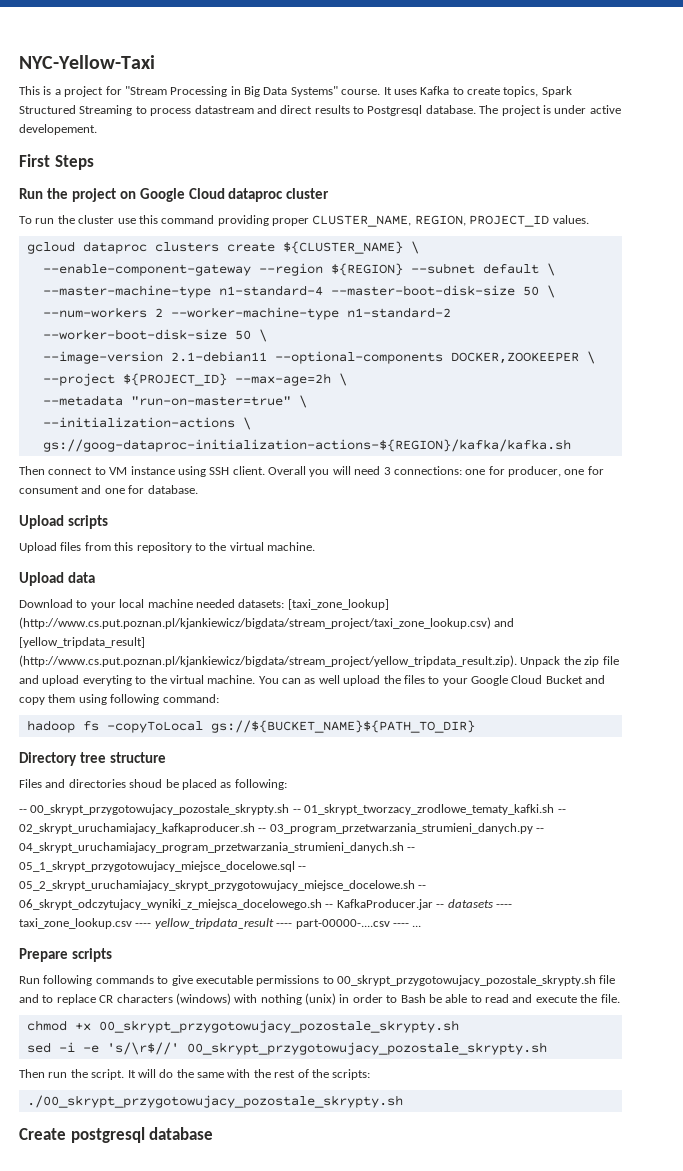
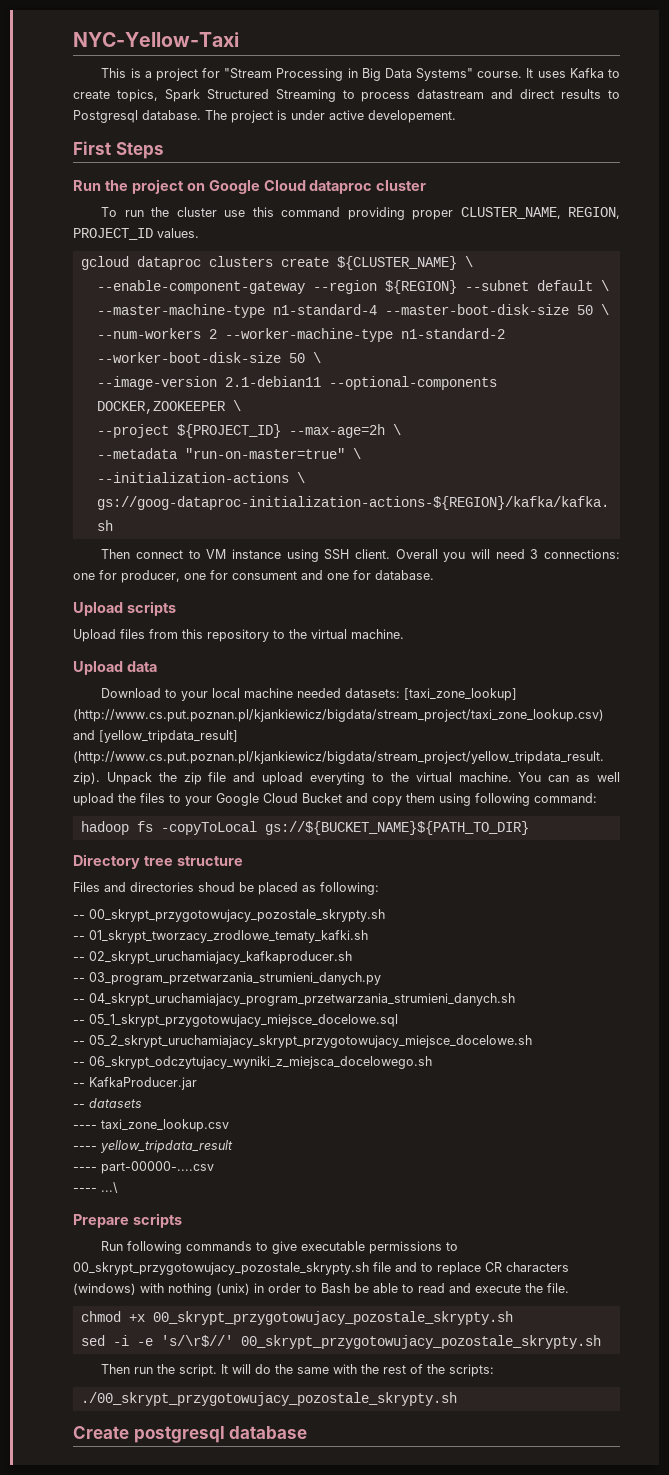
(290, 809) none -> (385, 915) //
(555, 809) none -> (368, 936) //
(255, 828) none -> (352, 957) //
(533, 828) none -> (381, 978) //
(404, 847) none -> (515, 999) //
(295, 866) none -> (398, 1020) //
(415, 885) none -> (532, 1041) //
(322, 904) none -> (432, 1062) //
(433, 904) none -> (197, 1083) //
(493, 903) none -> (142, 1103) //
(132, 923) none -> (229, 1125) //
(274, 923) none -> (233, 1146) //
[392,923,422,927] ---- ... -> [73,1182,118,1193] // ---- ...\

